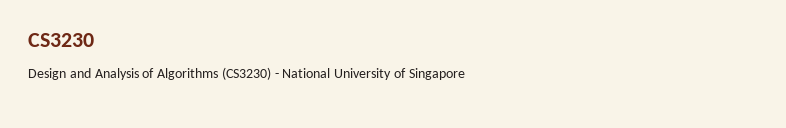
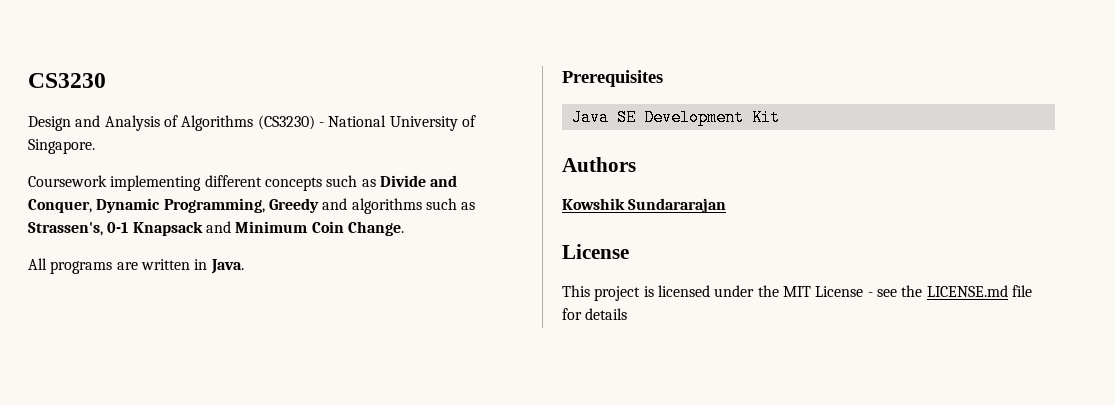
[408,68,465,80] Singapore -> [28,139,95,154] [28,175,458,191] [28,198,476,214] [28,221,404,236] [28,258,244,274] [562,70,663,87] [571,109,780,126] [562,157,636,172] [562,198,727,213] [562,244,629,259] [562,285,1032,301] [562,308,628,320] Singapore. // Coursework implementing different concepts such as Divide and Conquer, Dynamic Programming, Greedy and algorithms such as Strassen's, 0-1 Knapsack and Minimum Coin Change. // All programs are written in Java. // Prerequisites // Java SE Development Kit // Authors // Kowshik Sundararajan // License // This project is licensed under the MIT License - see the LICENSE.md file for details

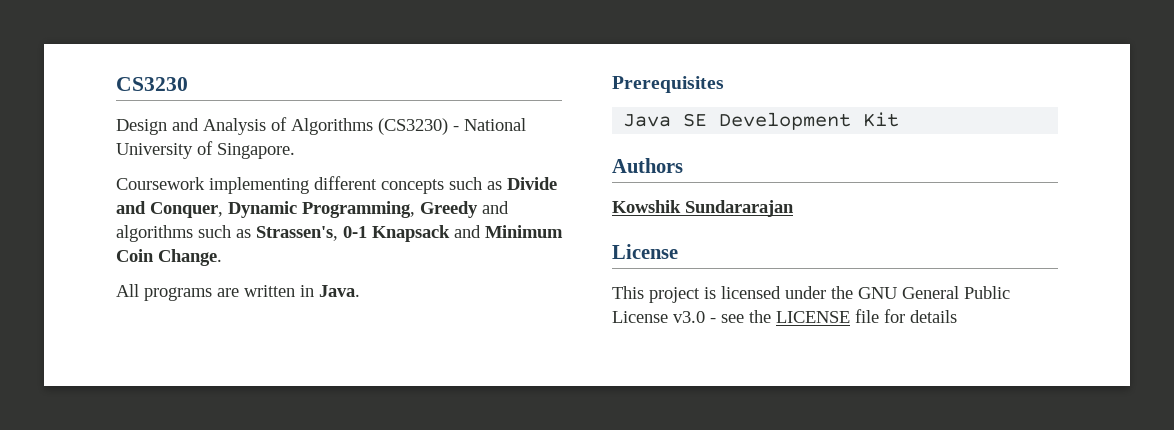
[782,286,864,297] MIT License -> [858,286,1010,299] [612,311,705,323] GNU General Public License v3.0
[926,285,1008,297] LICENSE.md -> [776,311,850,323] LICENSE

